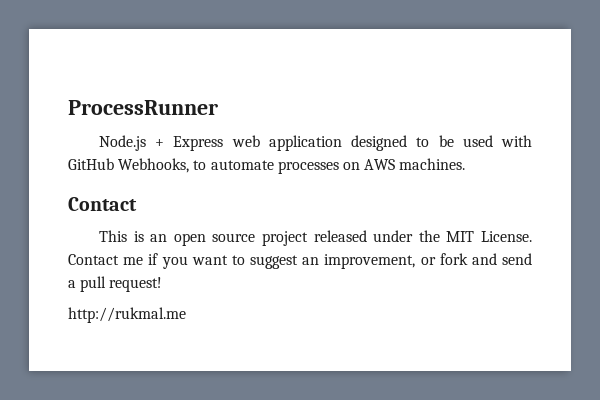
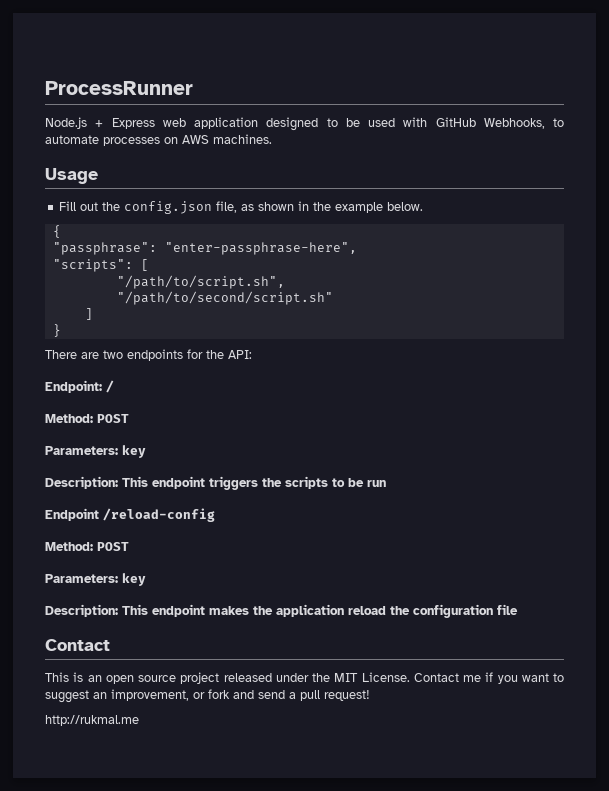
(466, 164) none -> [45,168,98,184] [59,201,424,214] [52,225,61,238] [52,242,357,255] [52,259,149,272] [116,275,285,289] [116,291,333,305] [84,308,93,320] [52,324,61,337] [45,349,252,361] [45,380,114,393] [45,414,129,423] [45,445,146,458] [45,476,386,490] [45,508,215,522] [45,542,129,551] [45,573,146,586] [45,604,518,618] // Usage // Fill out the config.json file, as shown in the example below. // { // "passphrase": "enter-passphrase-here", // "scripts": [ // "/path/to/script.sh", // "/path/to/second/script.sh" // ] // } // There are two endpoints for the API: // Endpoint: / // Method: POST // Parameters: key // Description: This endpoint triggers the scripts to be run // Endpoint /reload-config // Method: POST // Parameters: key // Description: This endpoint makes the application reload the configuration file

